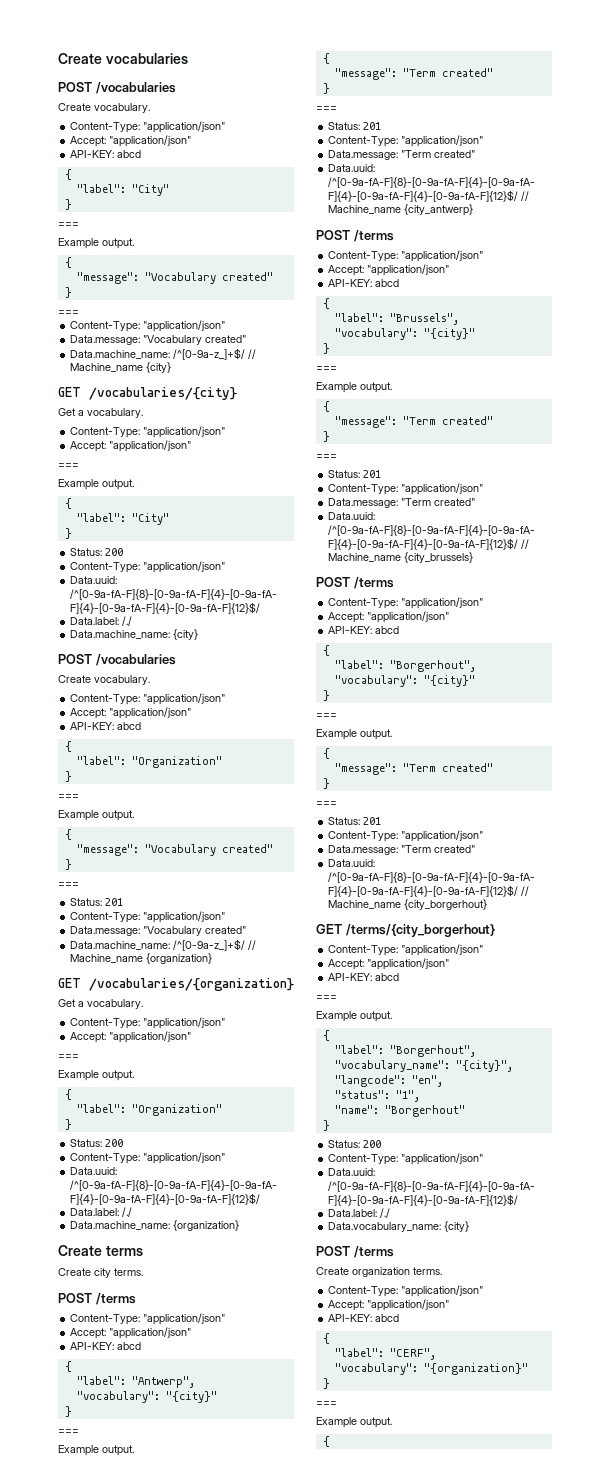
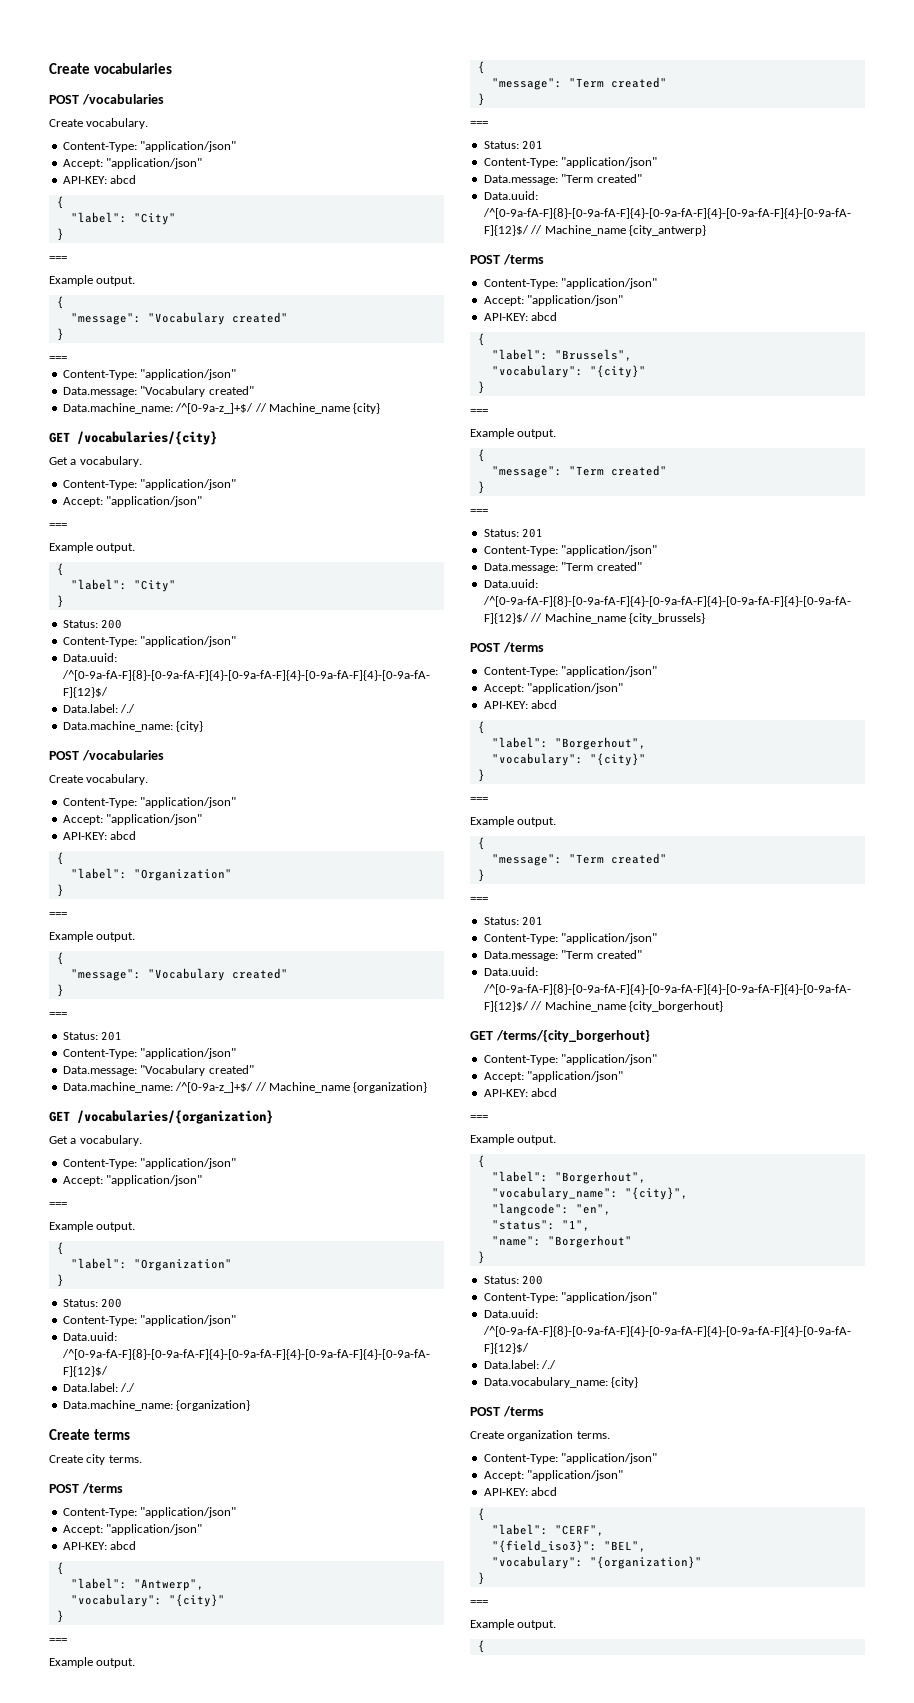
(436, 1354) none -> [491,1540,646,1553] // "{field_iso3}": "BEL",

